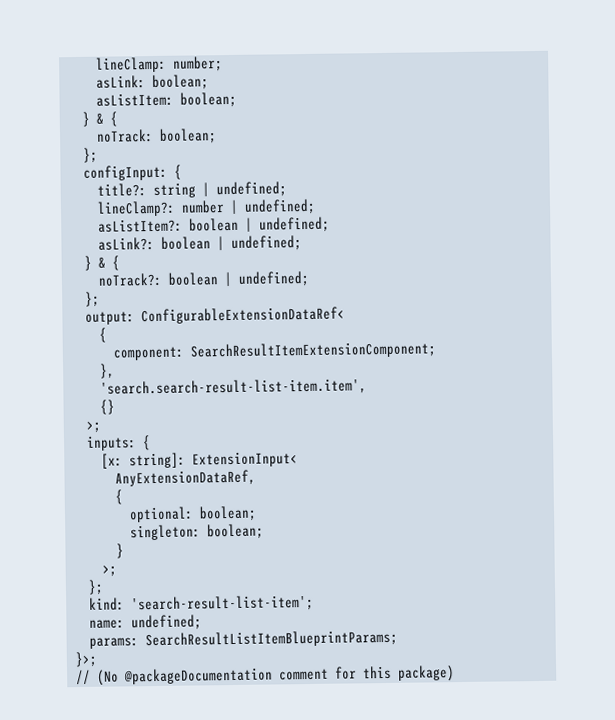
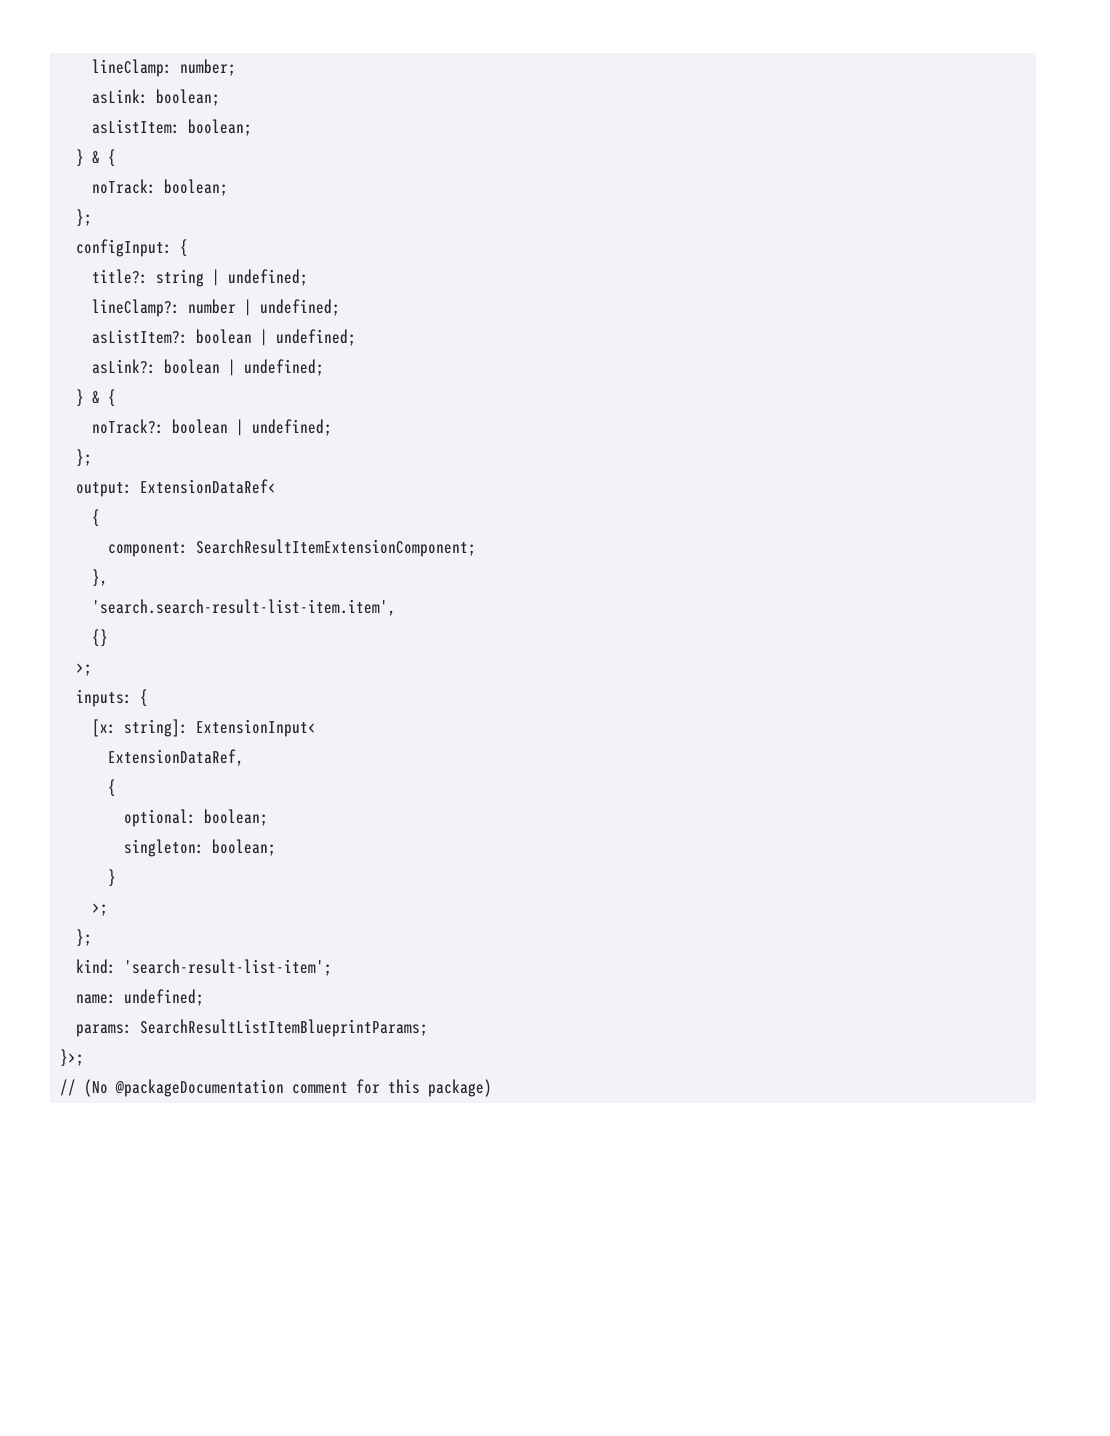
[140,306,345,325] ConfigurableExtensionDataRef< -> [139,479,276,494] ExtensionDataRef<
[114,469,256,487] AnyExtensionDataRef, -> [107,749,244,766] ExtensionDataRef,

